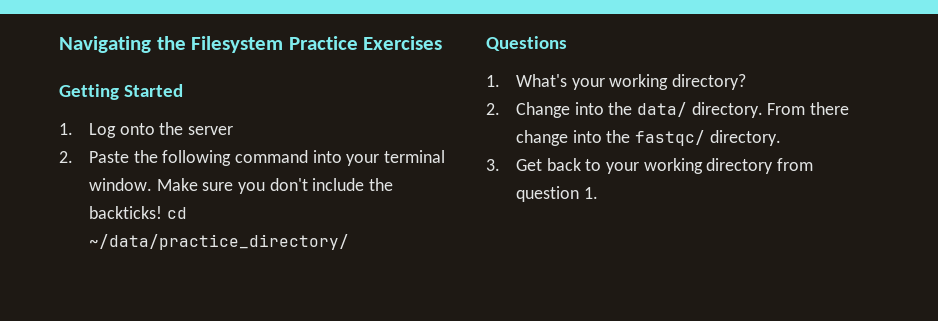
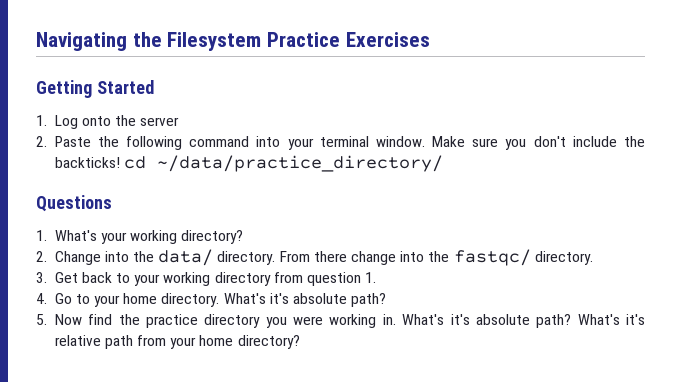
(598, 193) none -> [36,293,387,307] [36,314,645,328] [54,335,300,349] // 4. Go to your home directory. What's it's absolute path? // 5. Now find the practice directory you were working in. What's it's absolute path? What's it's relative path from your home directory?

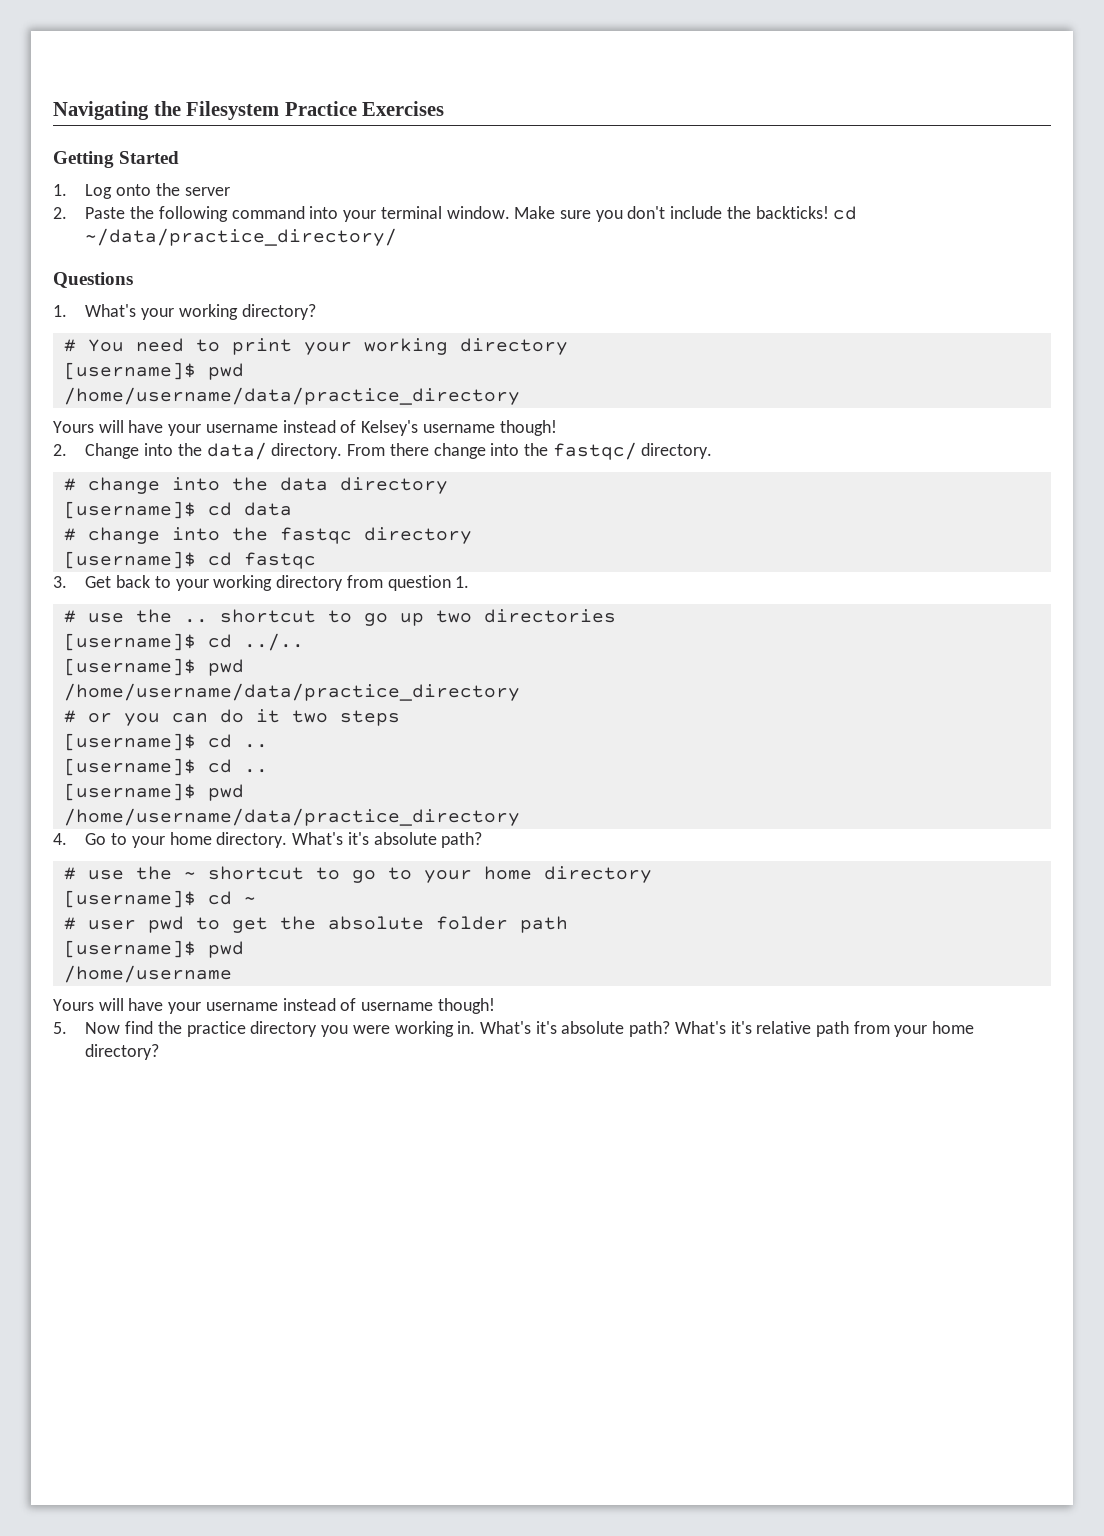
(244, 237) none -> [63,338,568,355] [63,362,244,380] [63,387,520,405] [53,420,557,436] // # You need to print your working directory // [username]$ pwd // /home/username/data/practice_directory // Yours will have your username instead of Kelsey's username though!
(593, 258) none -> [63,477,448,494] [63,501,292,519] [63,527,472,544] [63,551,316,569] // # change into the data directory // [username]$ cd data // # change into the fastqc directory // [username]$ cd fastqc
(377, 277) none -> [63,609,616,626] [63,633,304,651] [63,658,244,676] [63,683,520,701] [63,709,400,726] [63,733,268,751] [63,758,268,776] [63,783,244,801] [63,808,520,826] // # use the .. shortcut to go up two directories // [username]$ cd ../.. // [username]$ pwd // /home/username/data/practice_directory // # or you can do it two steps // [username]$ cd .. // [username]$ cd .. // [username]$ pwd // /home/username/data/practice_directory
(387, 300) none -> [63,866,652,883] [63,890,256,908] [63,916,568,933] [63,940,244,958] [63,965,232,983] [53,998,495,1014] // # use the ~ shortcut to go to your home directory // [username]$ cd ~ // # user pwd to get the absolute folder path // [username]$ pwd // /home/username // Yours will have your username instead of username though!

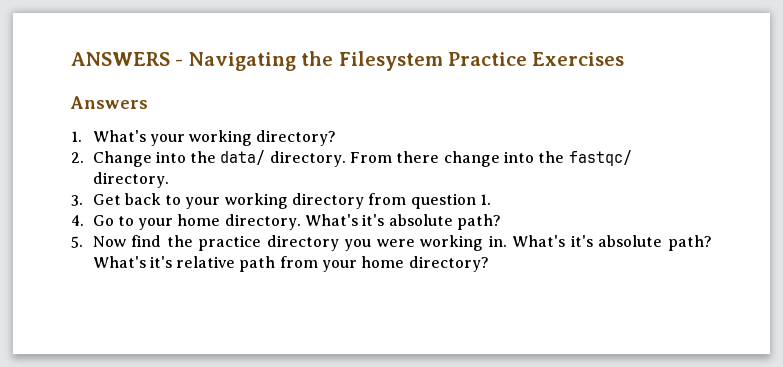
(53, 110) none -> [71,52,184,66] ANSWERS -
[53,151,180,168] [53,183,230,199] [53,206,858,222] [85,228,398,246] [53,272,133,288] Getting Started // 1. Log onto the server // 2. Paste the following command into your terminal window. Make sure you don't include the backticks! cd ~/data/practice_directory/ // Questions -> [70,96,148,109] Answers
[63,338,568,355] [63,362,244,380] [63,387,520,405] [53,420,557,436] // # You need to print your working directory // [username]$ pwd // /home/username/data/practice_directory // Yours will have your username instead of Kelsey's username though! -> (337, 138) none
[63,477,448,494] [63,501,292,519] [63,527,472,544] [63,551,316,569] // # change into the data directory // [username]$ cd data // # change into the fastqc directory // [username]$ cd fastqc -> (169, 180) none
[63,609,616,626] [63,633,304,651] [63,658,244,676] [63,683,520,701] [63,709,400,726] [63,733,268,751] [63,758,268,776] [63,783,244,801] [63,808,520,826] // # use the .. shortcut to go up two directories // [username]$ cd ../.. // [username]$ pwd // /home/username/data/practice_directory // # or you can do it two steps // [username]$ cd .. // [username]$ cd .. // [username]$ pwd // /home/username/data/practice_directory -> (492, 199) none
[63,866,652,883] [63,890,256,908] [63,916,568,933] [63,940,244,958] [63,965,232,983] [53,998,495,1014] // # use the ~ shortcut to go to your home directory // [username]$ cd ~ // # user pwd to get the absolute folder path // [username]$ pwd // /home/username // Yours will have your username instead of username though! -> (502, 222) none

